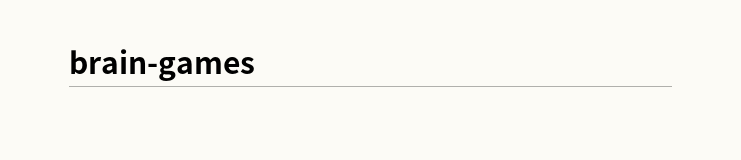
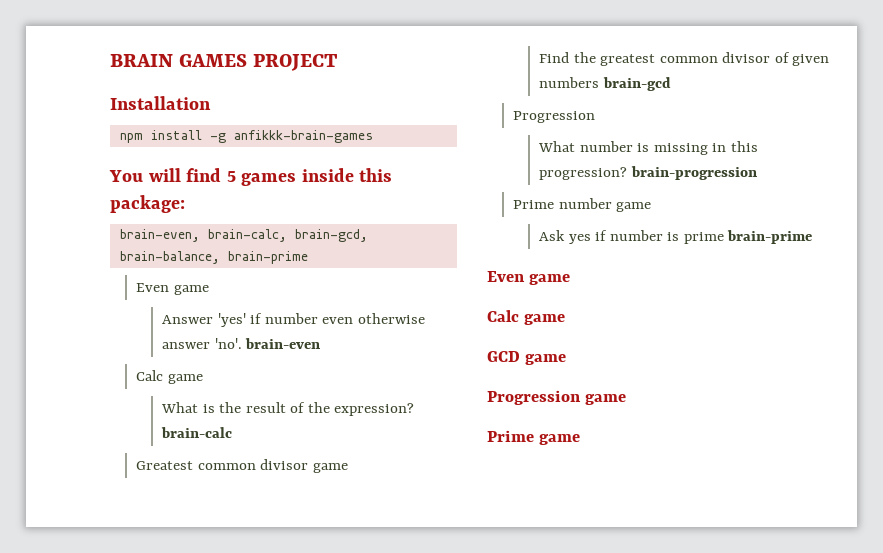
[69,49,255,81] brain-games -> [110,54,339,71] [110,96,211,110] [119,130,373,143] [109,168,393,186] [110,195,185,213] [119,229,368,242] [119,251,308,264] [136,283,209,295] [162,313,425,327] [162,338,321,349] [136,370,203,384] [161,402,414,416] [161,427,233,438] [136,459,348,473] [539,52,829,66] [539,77,671,91] [513,111,596,123] [538,141,758,155] [539,166,757,180] [513,198,652,212] [539,230,812,244] [487,271,570,285] [487,310,565,325] [487,351,566,365] [487,390,626,405] [487,430,580,445] BRAIN GAMES PROJECT // Installation // npm install -g anfikkk-brain-games // You will find 5 games inside this package: // brain-even, brain-calc, brain-gcd, brain-balance, brain-prime // Even game // Answer 'yes' if number even otherwise answer 'no'. brain-even // Calc game // What is the result of the expression? brain-calc // Greatest common divisor game // Find the greatest common divisor of given numbers brain-gcd // Progression // What number is missing in this progression? brain-progression // Prime number game // Ask yes if number is prime brain-prime // Even game // Calc game // GCD game // Progression game // Prime game

